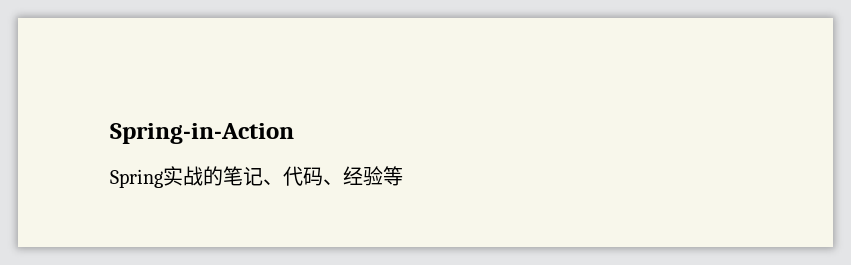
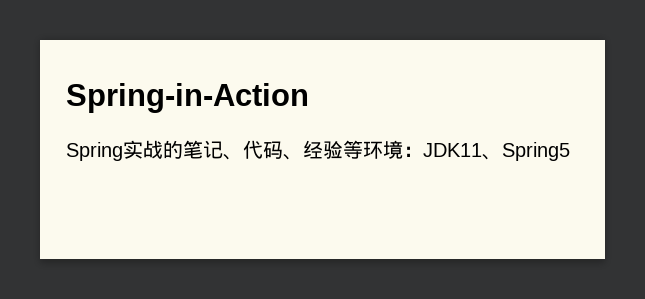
(403, 176) none -> [363,140,570,161] 环境：JDK11、Spring5

